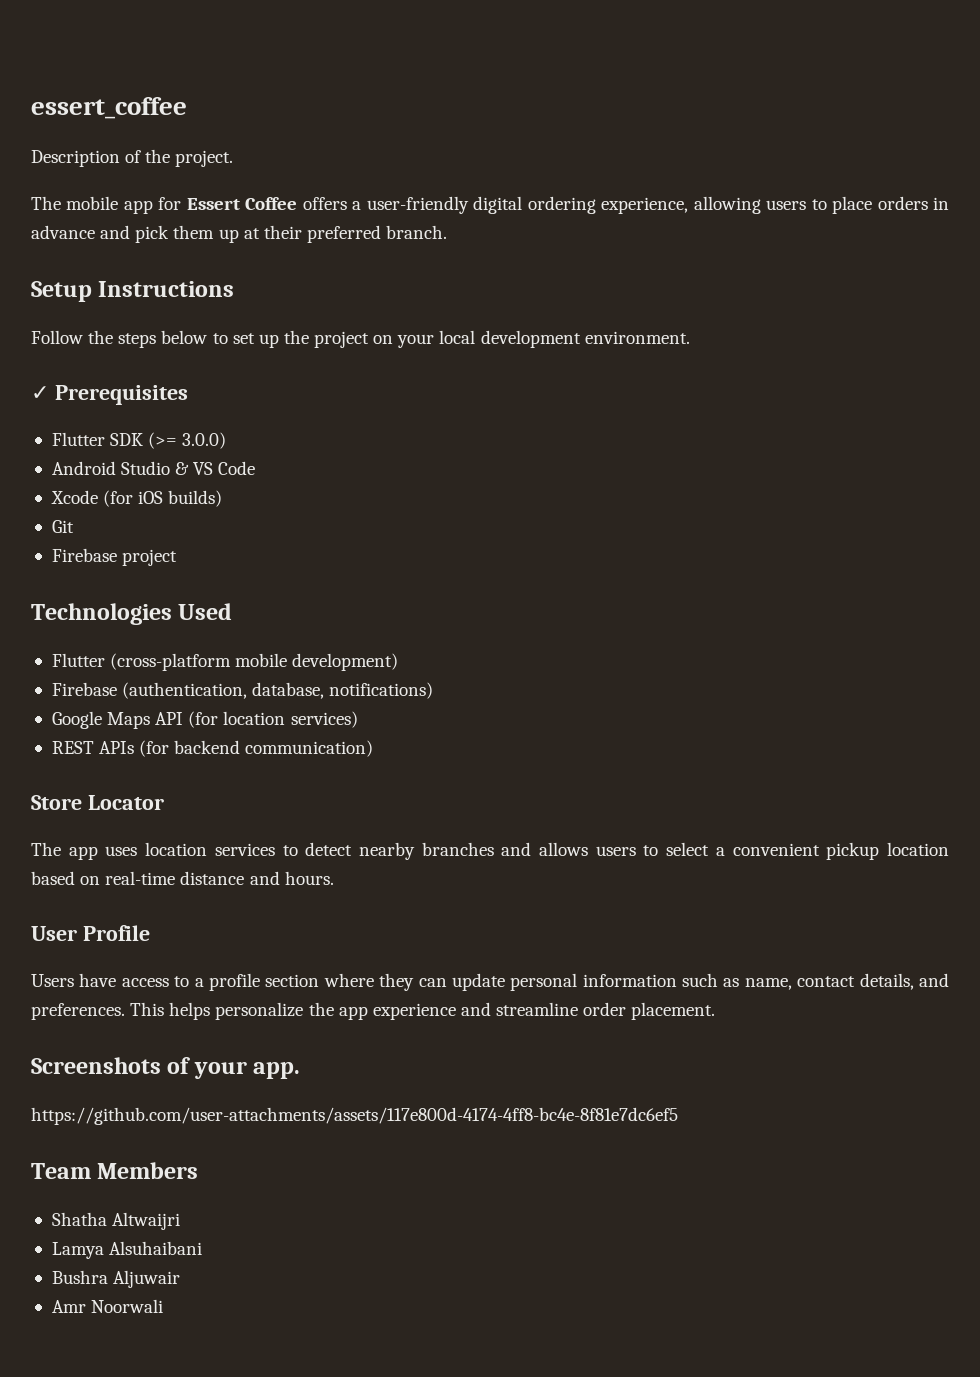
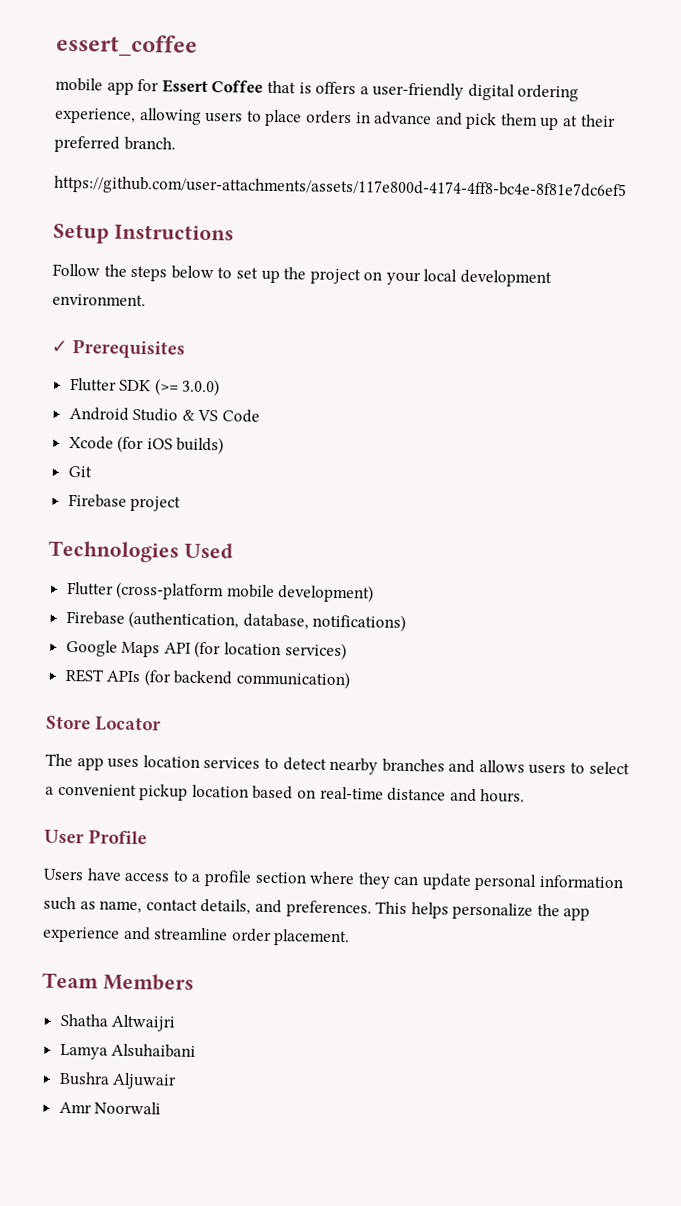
[31,149,234,167] [31,196,61,210] Description of the project. // The -> (198, 45) none
(298, 203) none -> [266,80,312,94] that is
(448, 232) none -> [53,175,627,201] // https://github.com/user-attachments/assets/117e800d-4174-4ff8-bc4e-8f81e7dc6ef5
[31,1057,301,1079] [31,1107,678,1125] // Screenshots of your app. // https://github.com/user-attachments/assets/117e800d-4174-4ff8-bc4e-8f81e7dc6ef5 -> (351, 938) none

